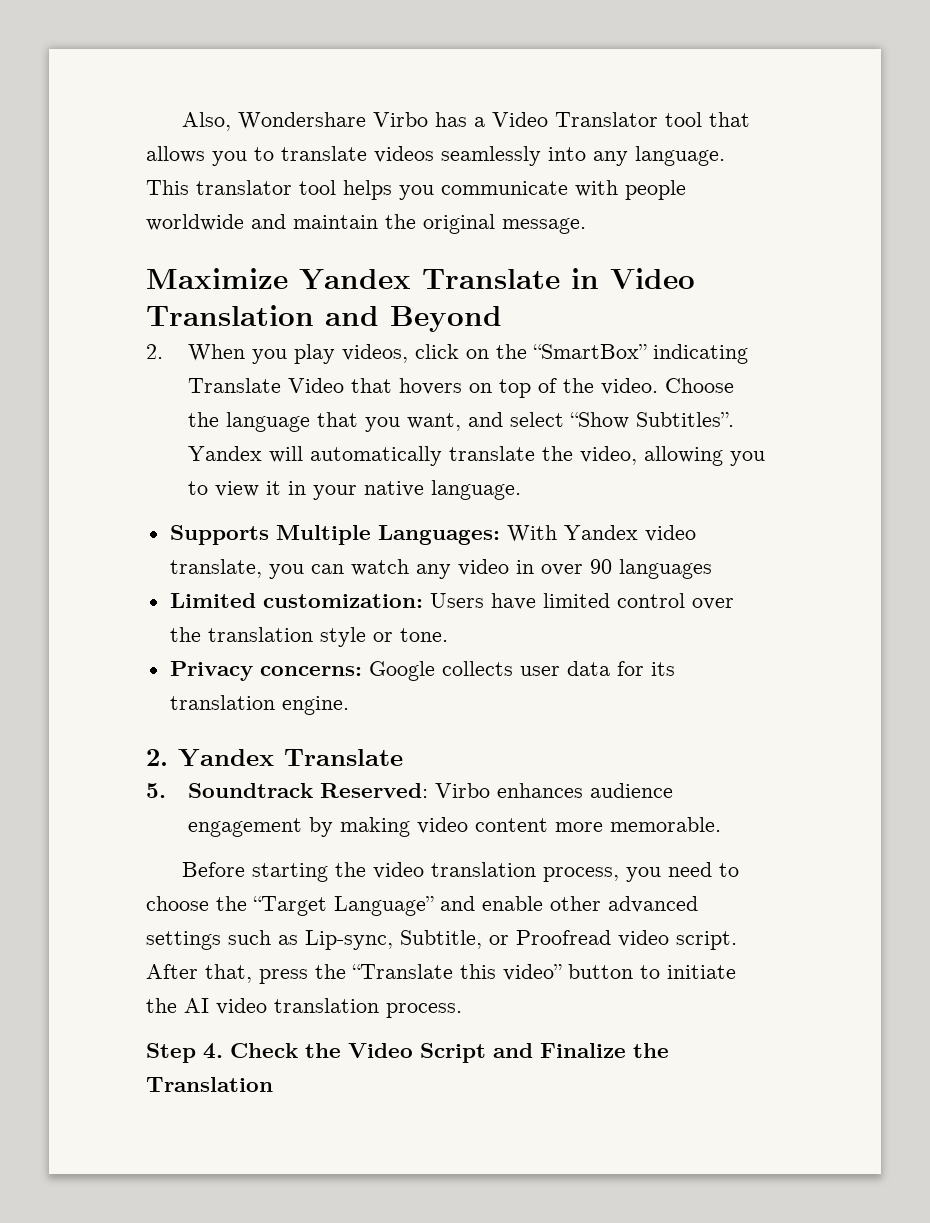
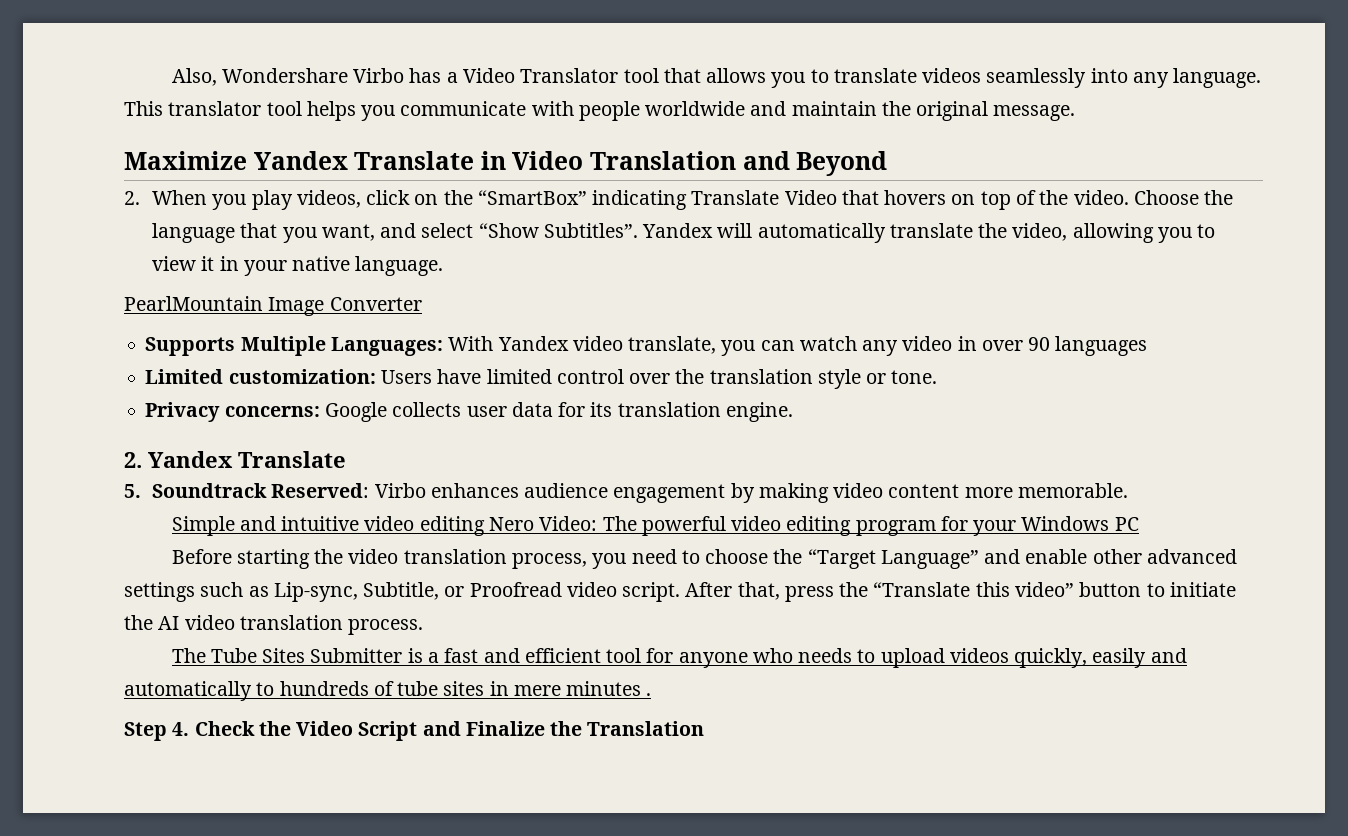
(522, 490) none -> [124,296,422,316] // PearlMountain Image Converter
(722, 824) none -> [171,516,1139,536] // Simple and intuitive video editing Nero Video: The powerful video editing program for your Windows PC
(462, 1010) none -> [171,648,1187,668] [124,681,652,701] // The Tube Sites Submitter is a fast and efficient tool for anyone who needs to upload videos quickly, easily and automatically to hundreds of tube sites in mere minutes .

